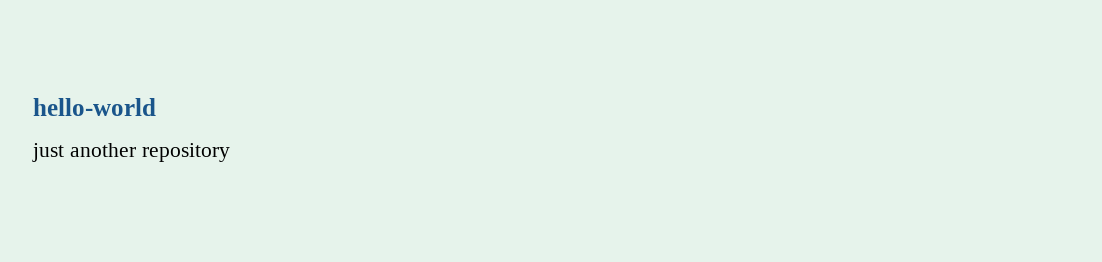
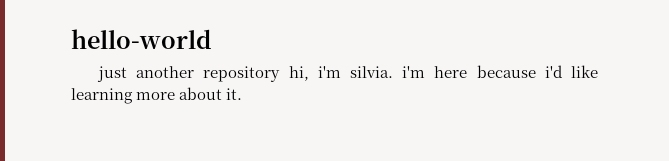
(230, 152) none -> [288,65,598,81] [71,87,243,104] hi, i'm silvia. i'm here because i'd like learning more about it.

